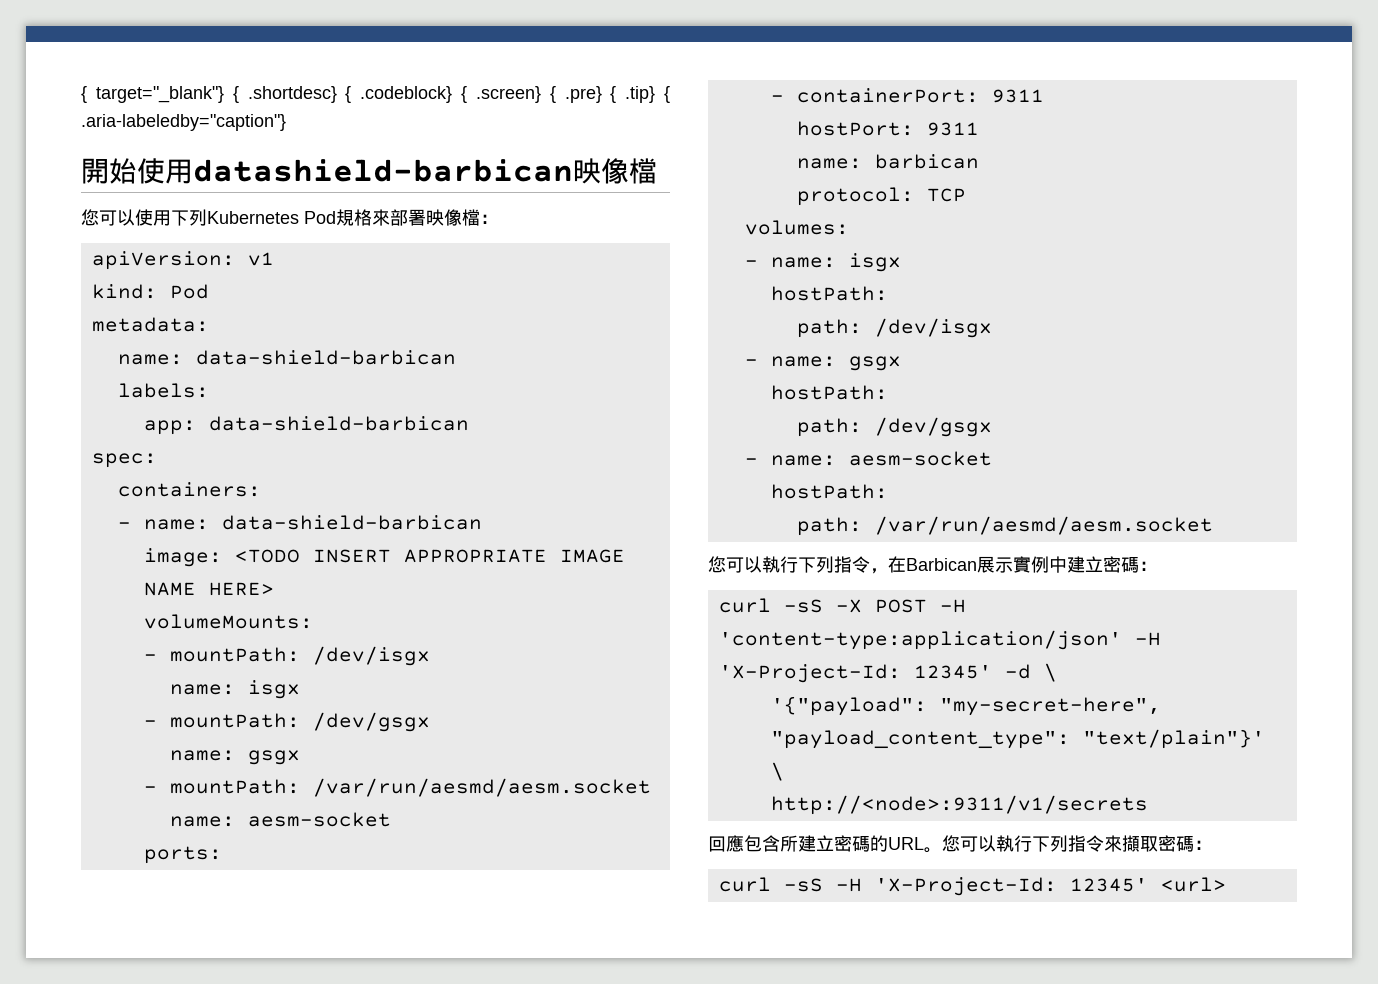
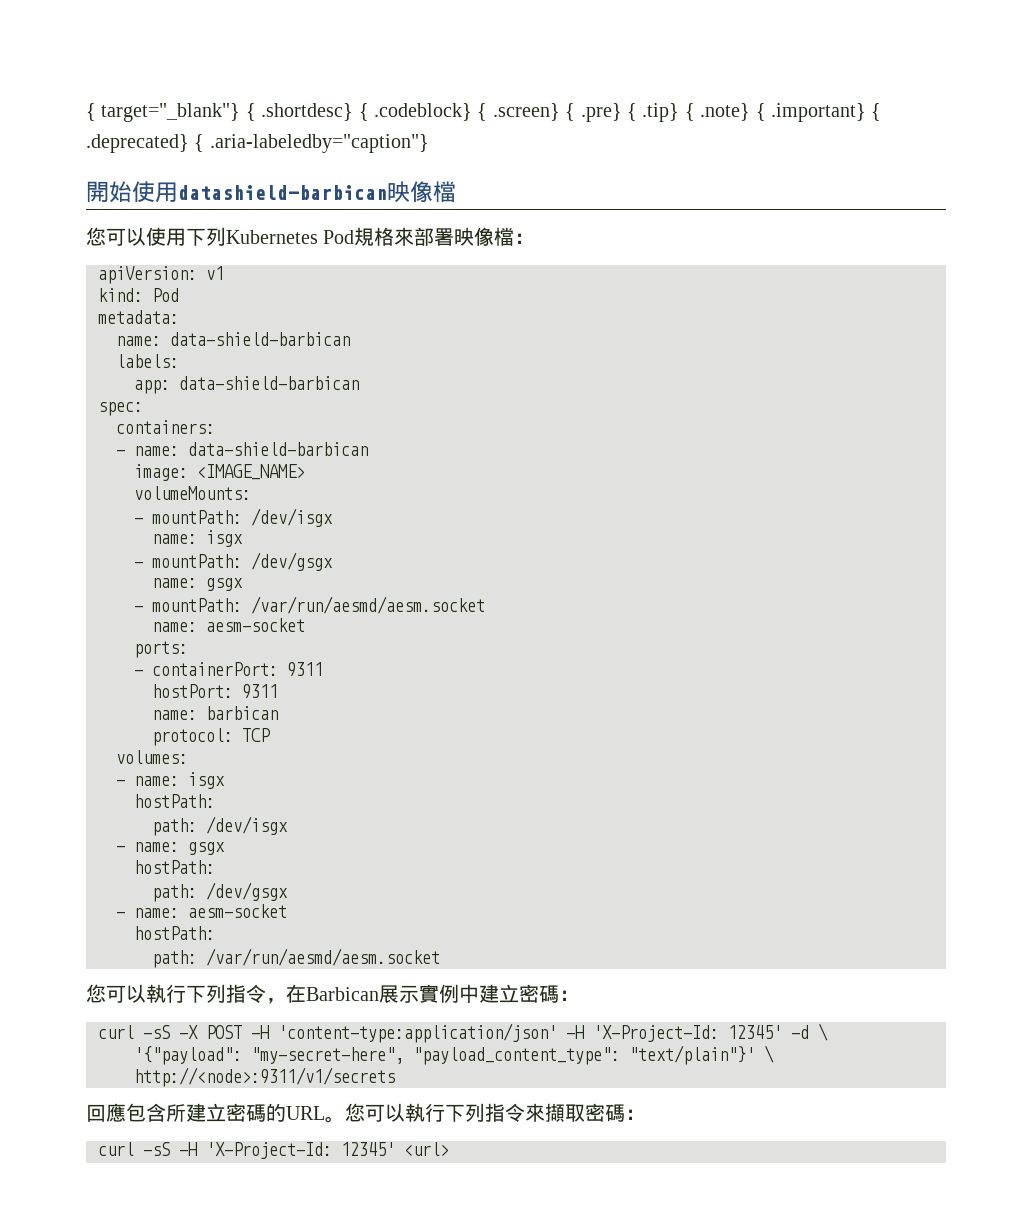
(671, 94) none -> [700,103,882,122] [86,134,205,153] .note} { .important} { .deprecated} {
[234,549,625,563] [143,582,274,596] <TODO INSERT APPROPRIATE IMAGE NAME HERE> -> [197,464,305,480] <IMAGE_NAME>

